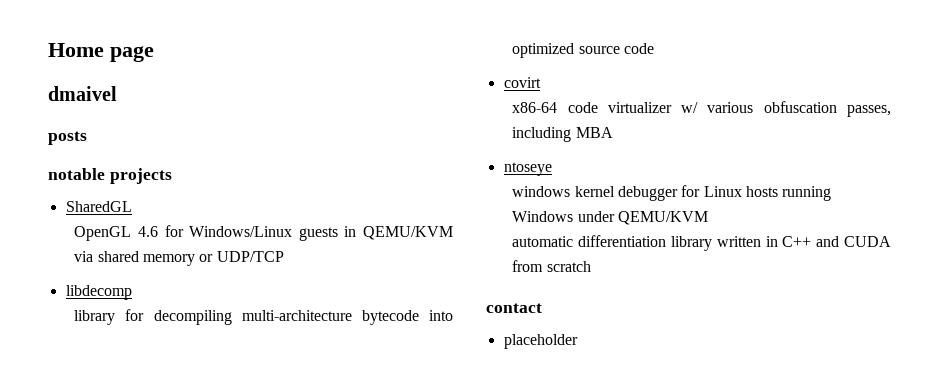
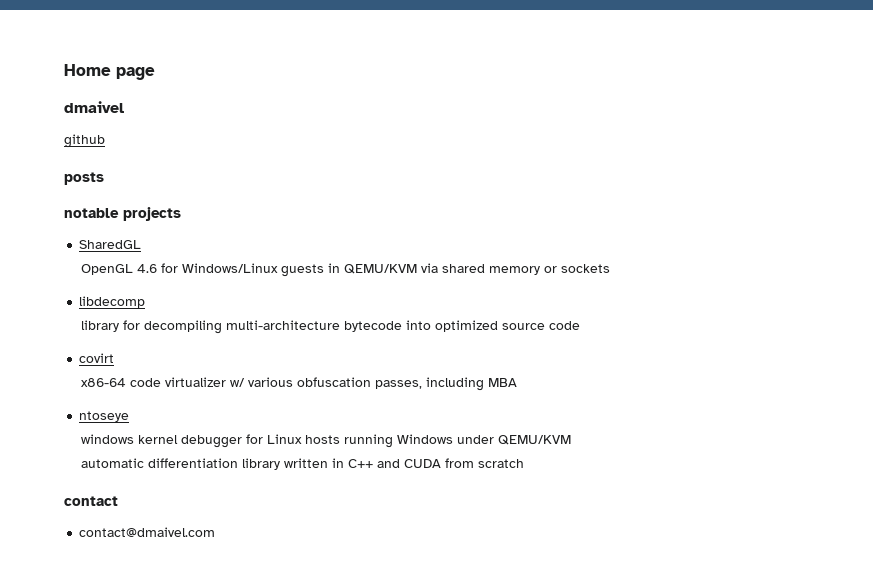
(117, 93) none -> [64,134,105,148] // github
[216,251,284,262] UDP/TCP -> [561,264,611,273] sockets
[503,334,578,349] placeholder -> [79,527,216,537] contact@dmaivel.com

